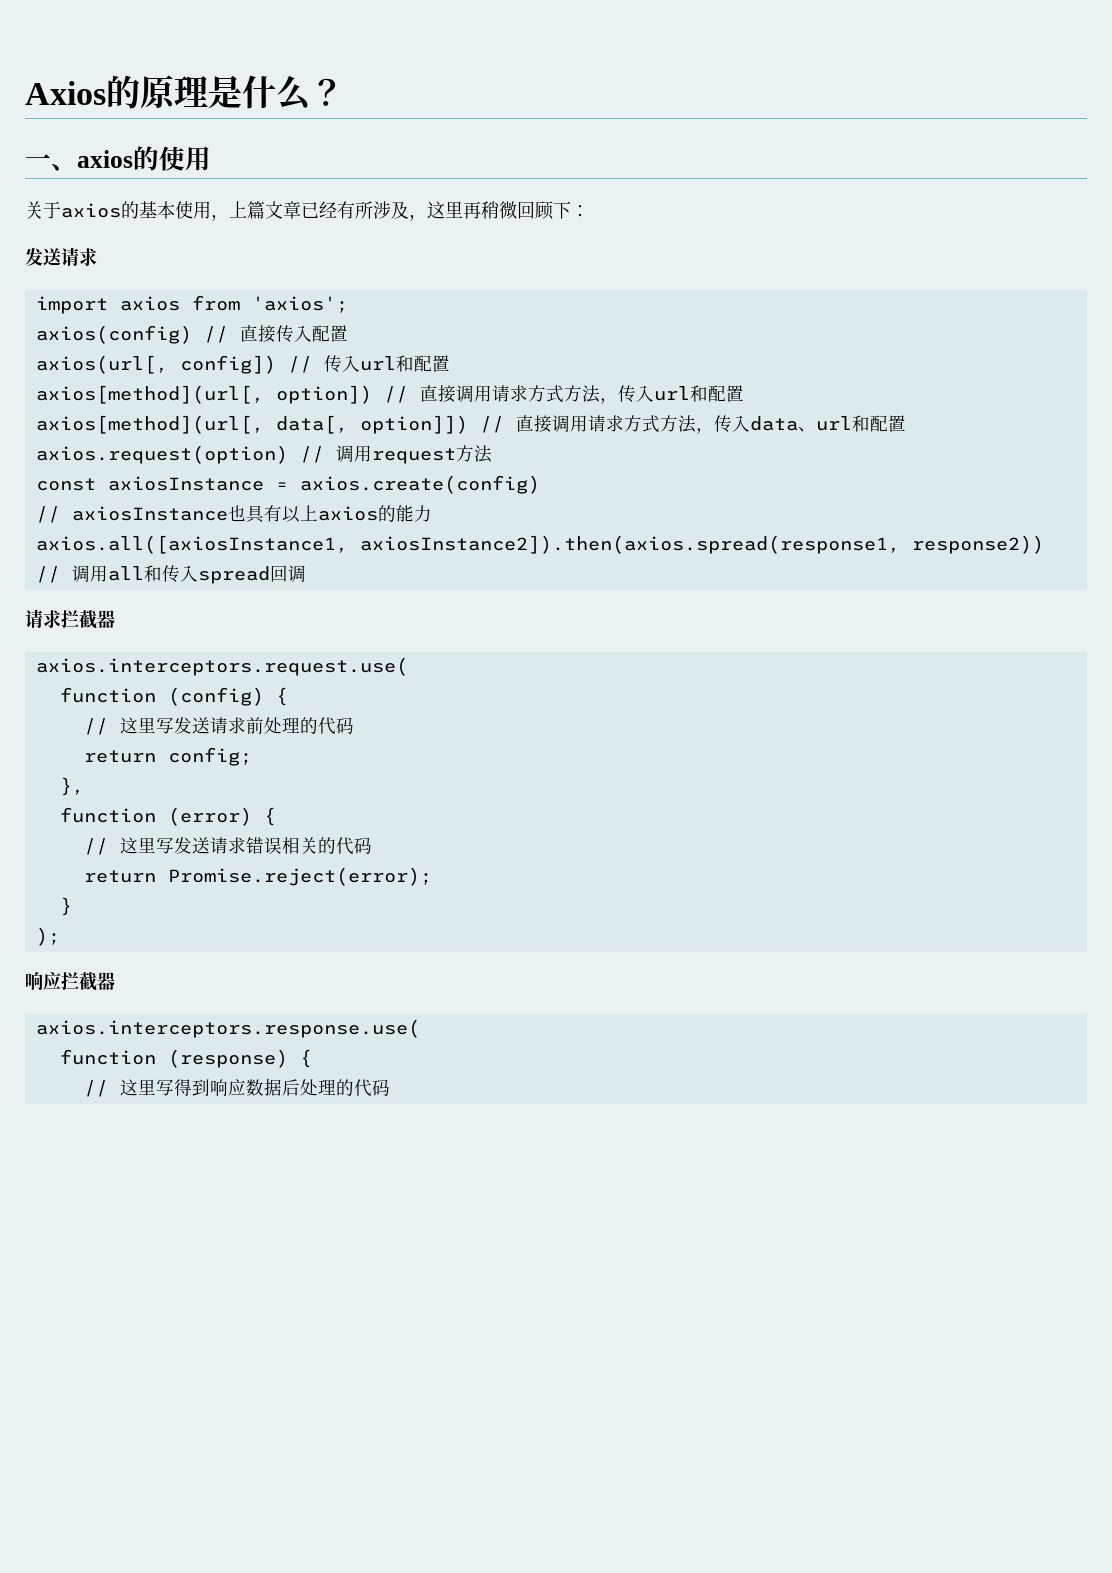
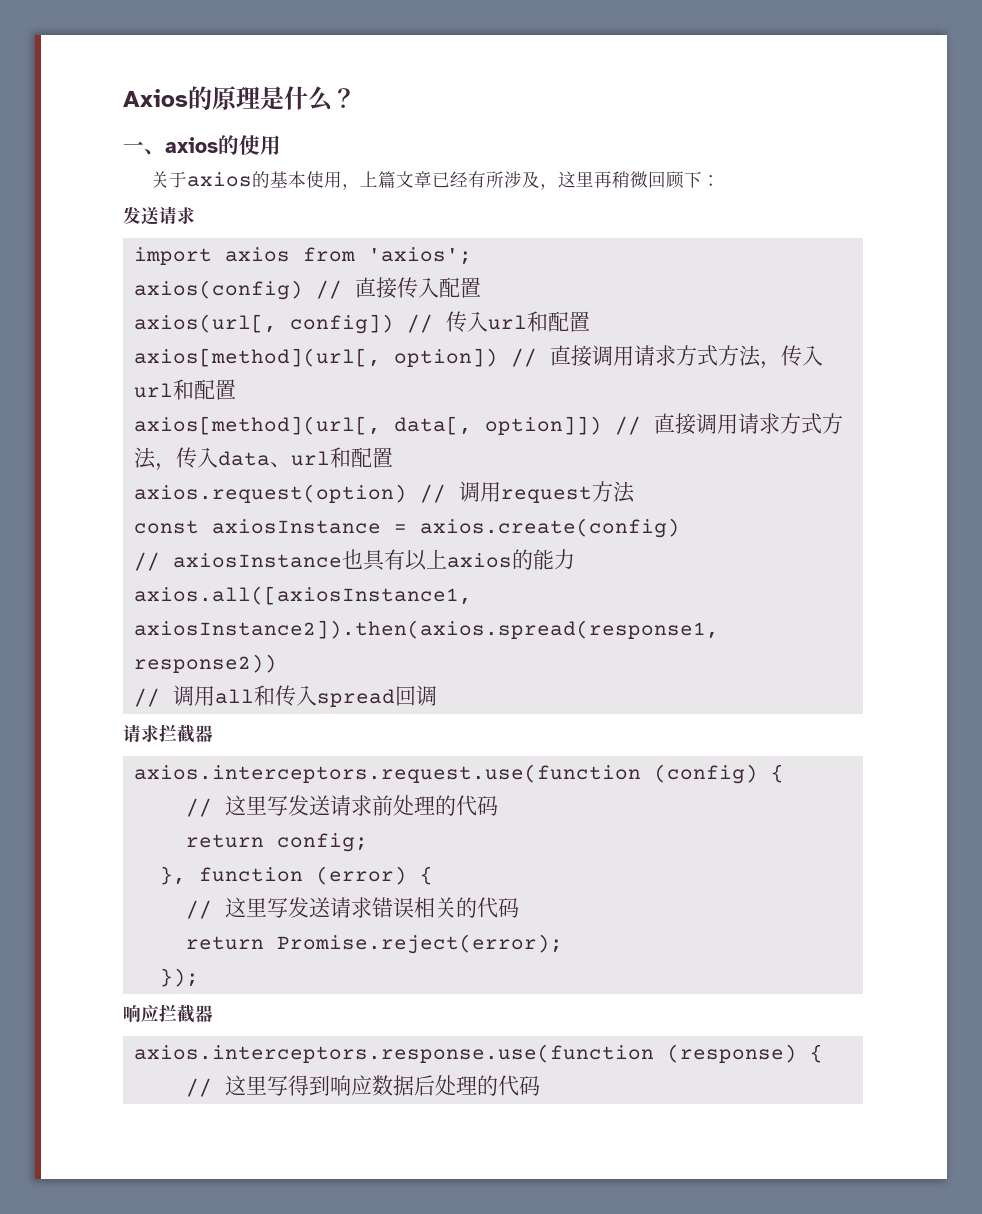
[35,657,408,676] [59,687,156,703] axios.interceptors.request.use( // function -> [133,764,641,783] axios.interceptors.request.use(function
(84, 786) // -> (186, 875) none
[59,897,72,916] [35,927,60,946] } // ); -> [159,968,199,987] });
[35,1019,420,1038] [59,1049,156,1065] axios.interceptors.response.use( // function -> [133,1044,654,1063] axios.interceptors.response.use(function

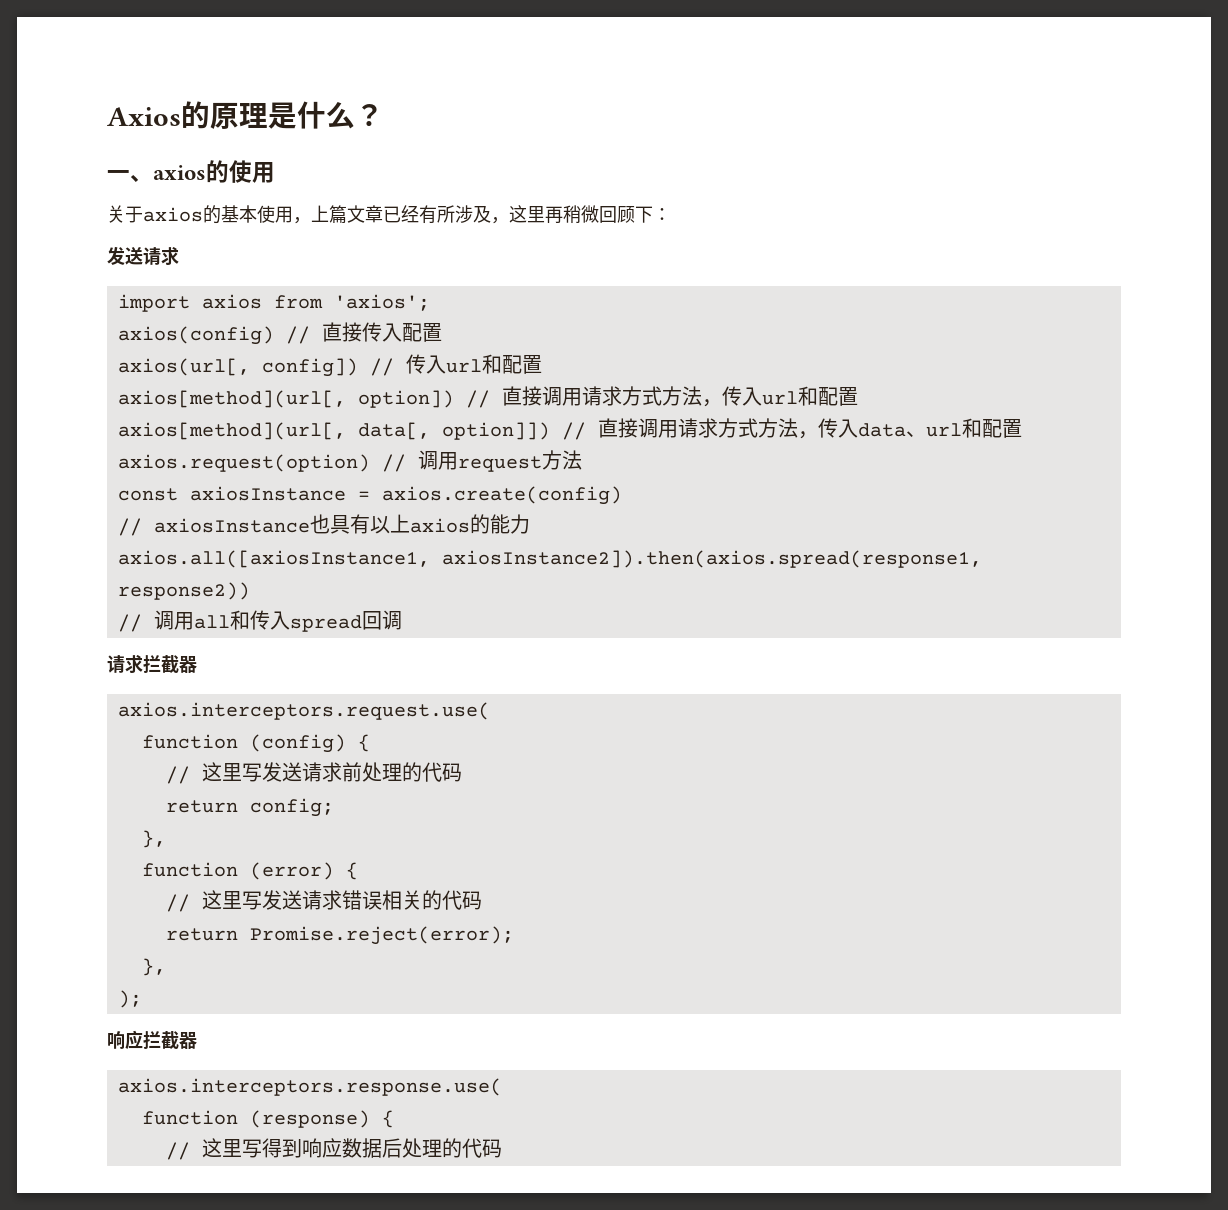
[133,764,641,783] axios.interceptors.request.use(function -> [117,702,490,720] [141,734,238,749] axios.interceptors.request.use( // function
(186, 875) none -> (166, 839) //
[159,968,199,987] }); -> [141,958,166,976] [117,990,142,1008] }, // );
[133,1044,654,1063] axios.interceptors.response.use(function -> [117,1078,502,1096] [141,1110,238,1125] axios.interceptors.response.use( // function

